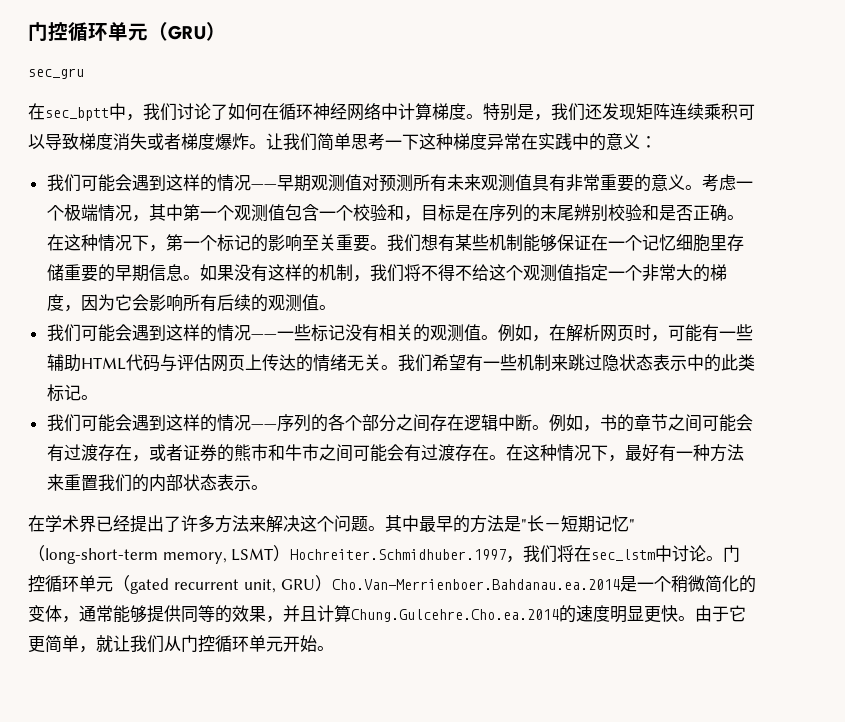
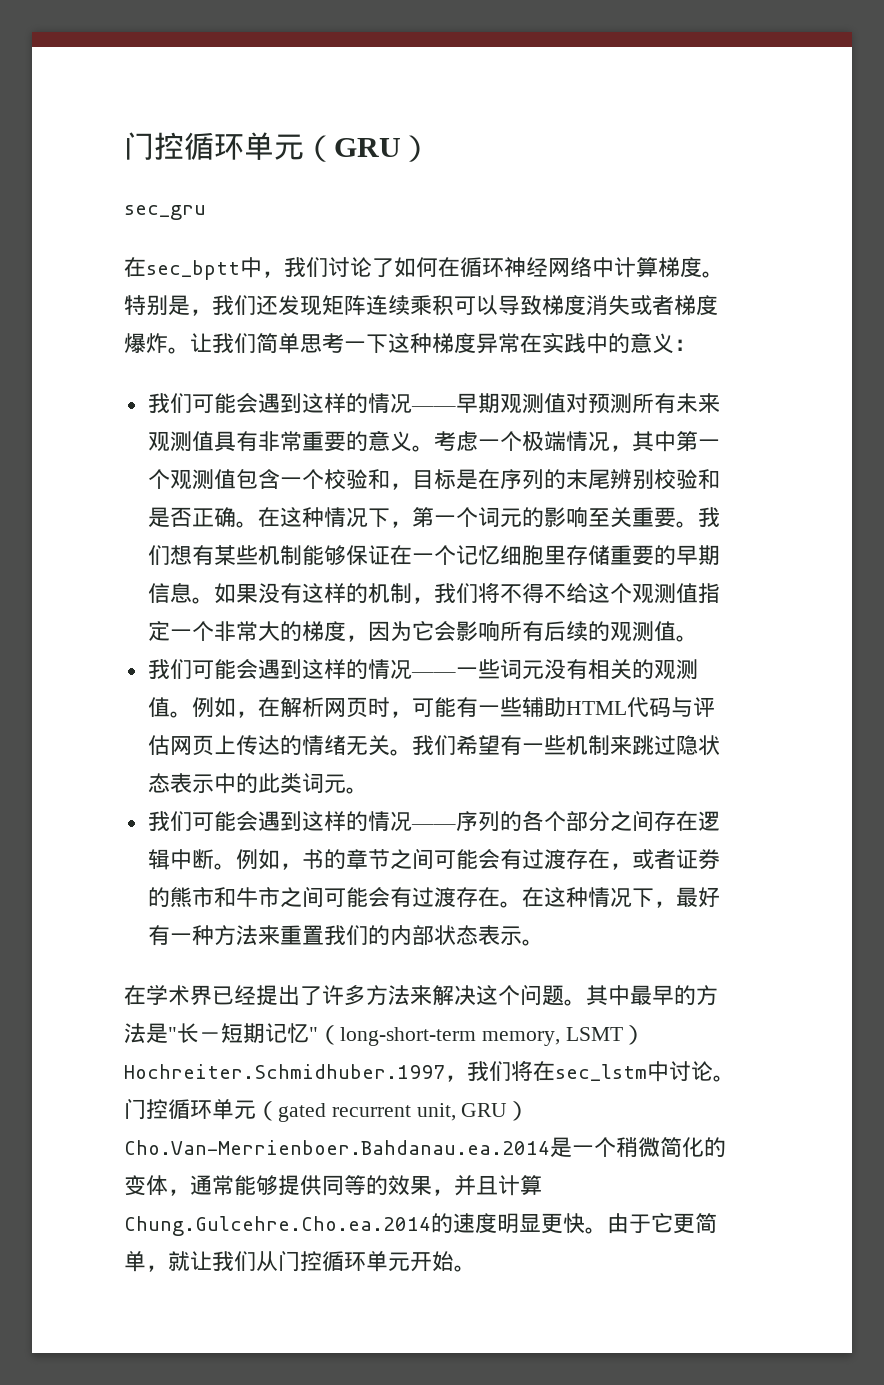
[216,234,251,252] 标记 -> [477,507,522,527] 词元
[310,324,345,342] 标记 -> [499,659,544,679] 词元
[46,384,81,402] 标记 -> [301,773,346,793] 词元

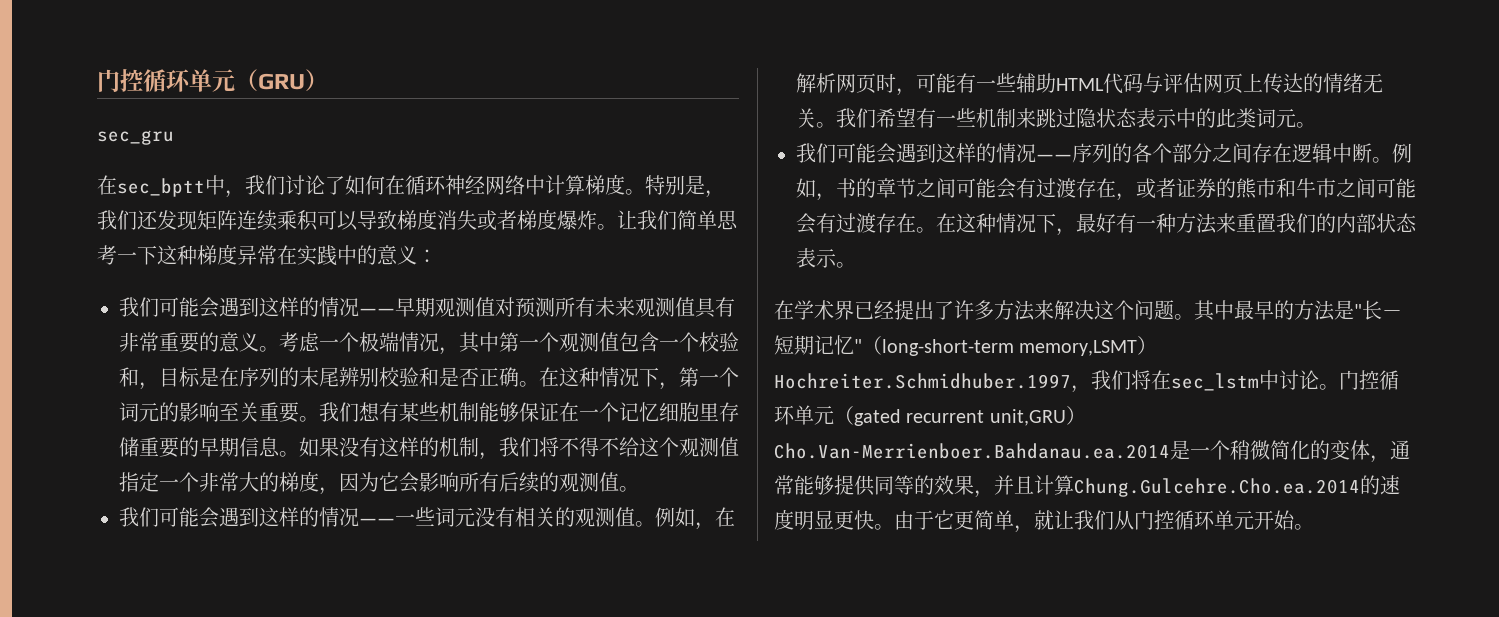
[481,1027,623,1046] memory, LSMT -> [1019,340,1138,356] memory,LSMT
[416,1103,508,1121] unit, GRU -> [989,409,1066,426] unit,GRU

